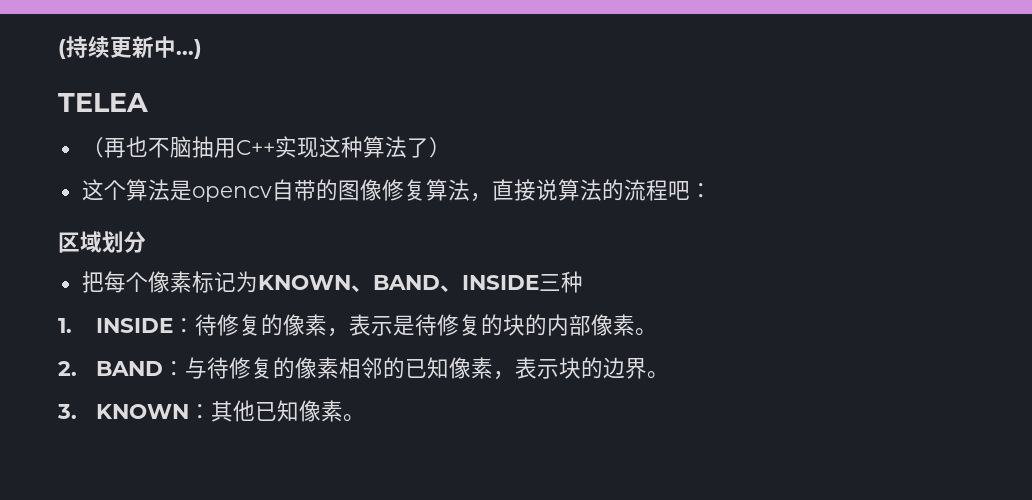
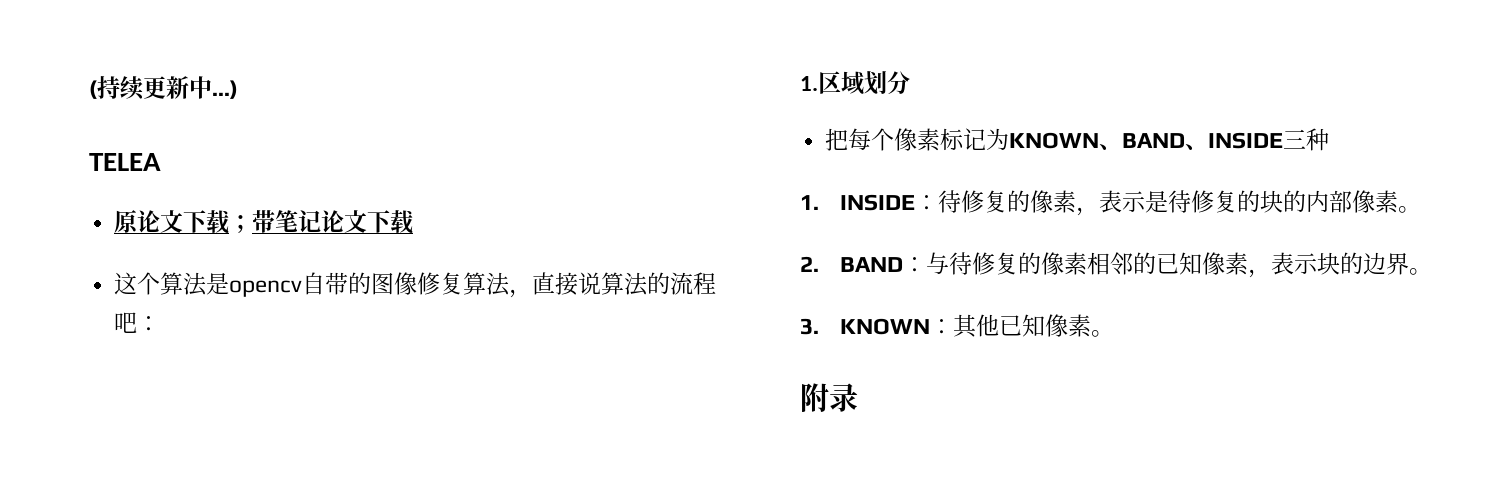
[81,136,451,158] （再也不脑抽用C++实现这种算法了） -> [114,210,415,234] 原论文下载；带笔记论文下载
(712, 190) none -> [800,76,818,91] 1.
(365, 418) none -> [800,383,858,412] // 附录

